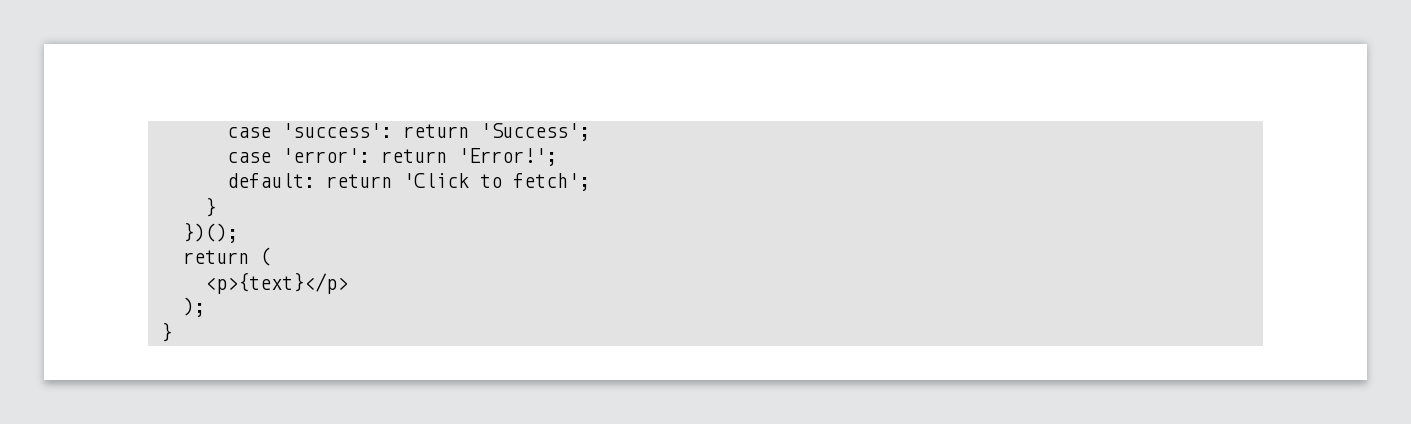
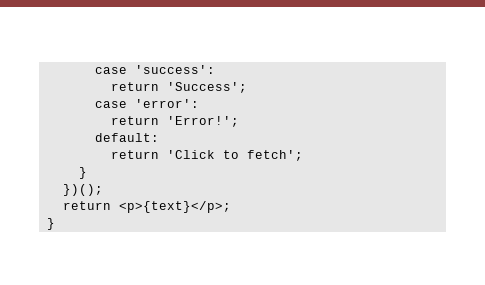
(393, 130) none -> (215, 69) //
(371, 155) none -> (199, 103) //
(316, 180) none -> (159, 137) //
[260,247,272,266] [205,272,349,294] [183,297,206,317] ( // <p>{text}</p> // ); -> [118,201,231,213] <p>{text}</p>;

